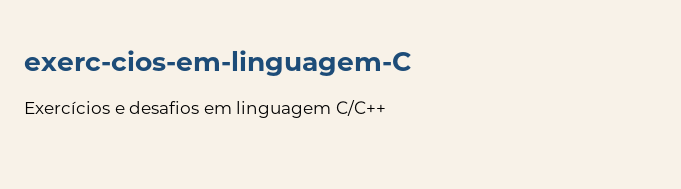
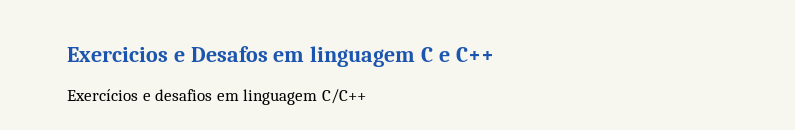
[24,50,411,76] exerc-cios-em-linguagem-C -> [67,46,494,67] Exercicios e Desafos em linguagem C e C++

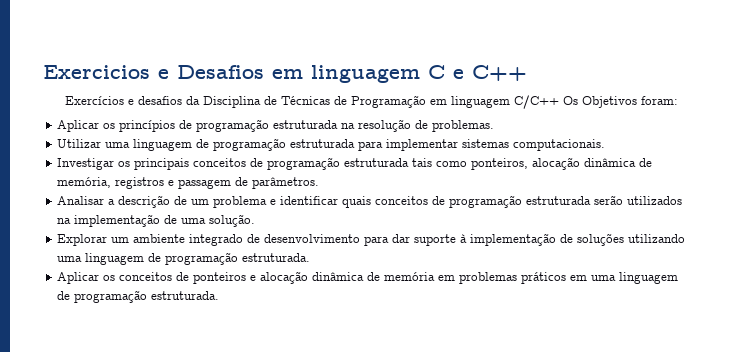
[190,46,268,62] Desafos -> [177,65,264,79] Desafios
[216,89,366,105] em linguagem C/C++ -> [185,95,678,109] [57,119,495,132] [57,138,606,151] [57,157,653,170] [57,177,320,189] [57,195,683,208] [57,214,256,227] [57,233,686,246] [57,252,311,265] [57,271,679,284] [57,290,220,303] da Disciplina de Técnicas de Programação em linguagem C/C++ Os Objetivos foram: // Aplicar os princípios de programação estruturada na resolução de problemas. // Utilizar uma linguagem de programação estruturada para implementar sistemas computacionais. // Investigar os principais conceitos de programação estruturada tais como ponteiros, alocação dinâmica de memória, registros e passagem de parâmetros. // Analisar a descrição de um problema e identificar quais conceitos de programação estruturada serão utilizados na implementação de uma solução. // Explorar um ambiente integrado de desenvolvimento para dar suporte à implementação de soluções utilizando uma linguagem de programação estruturada. // Aplicar os conceitos de ponteiros e alocação dinâmica de memória em problemas práticos em uma linguagem de programação estruturada.

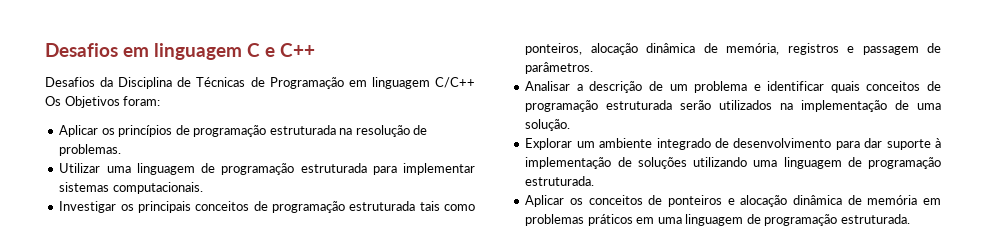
[43,65,169,79] Exercicios e -> (45, 50) none
[64,96,182,105] Exercícios e desafios -> [45,77,95,87] Desafios

